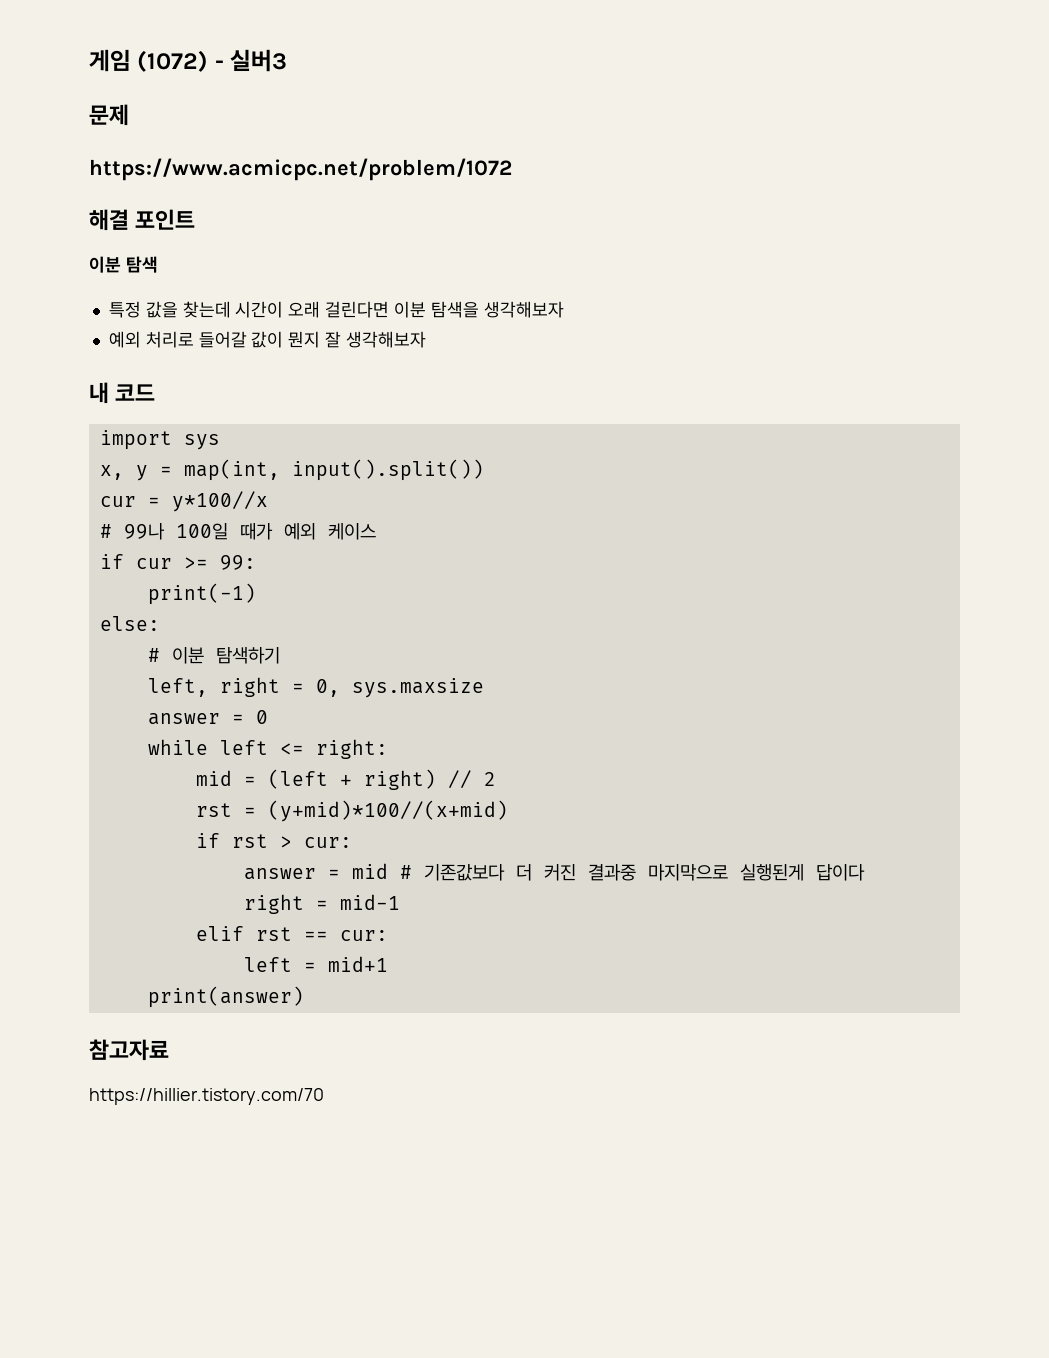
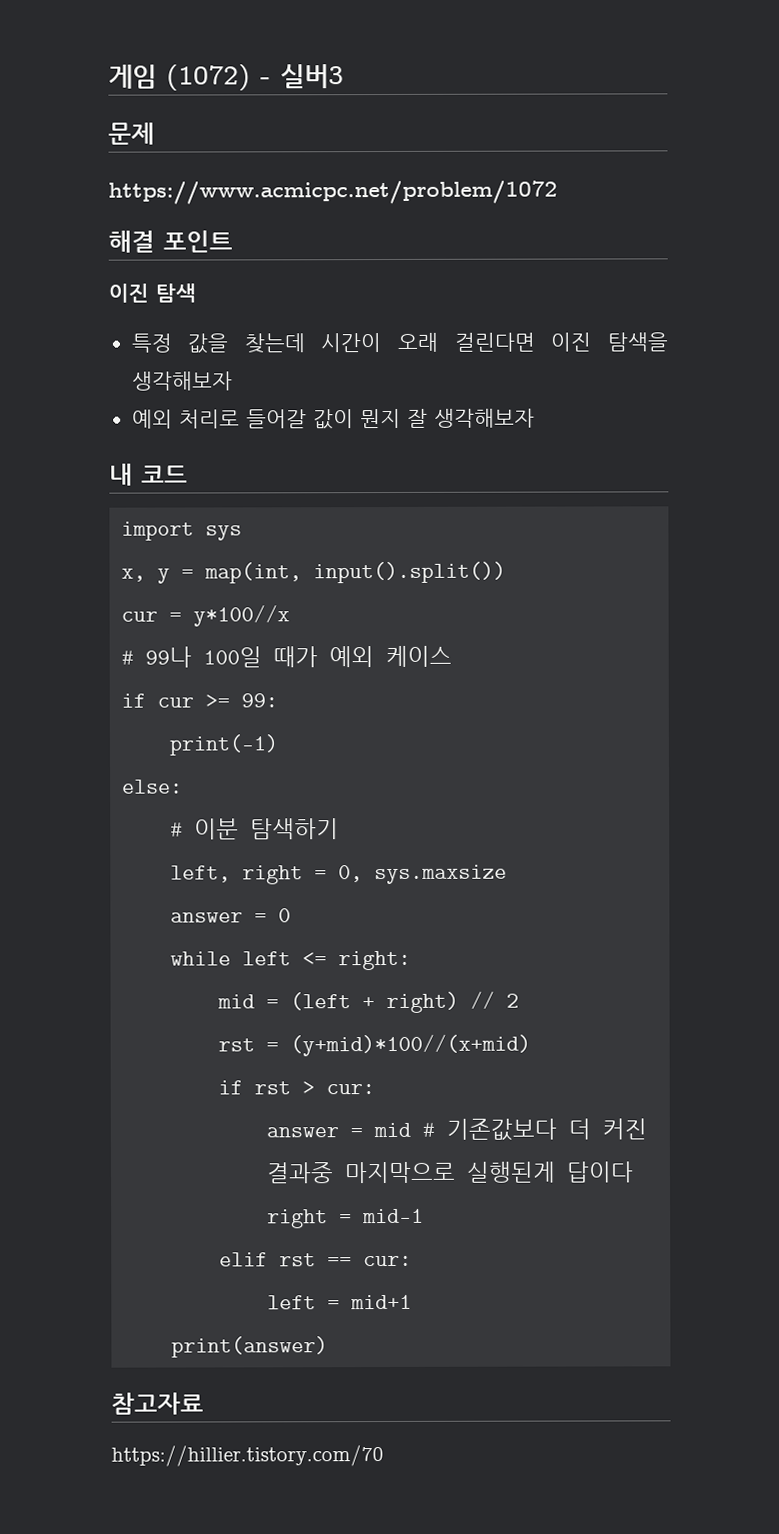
[89,256,121,273] 이분 -> [108,283,149,303] 이진
[393,301,426,318] 이분 -> [550,332,592,352] 이진

